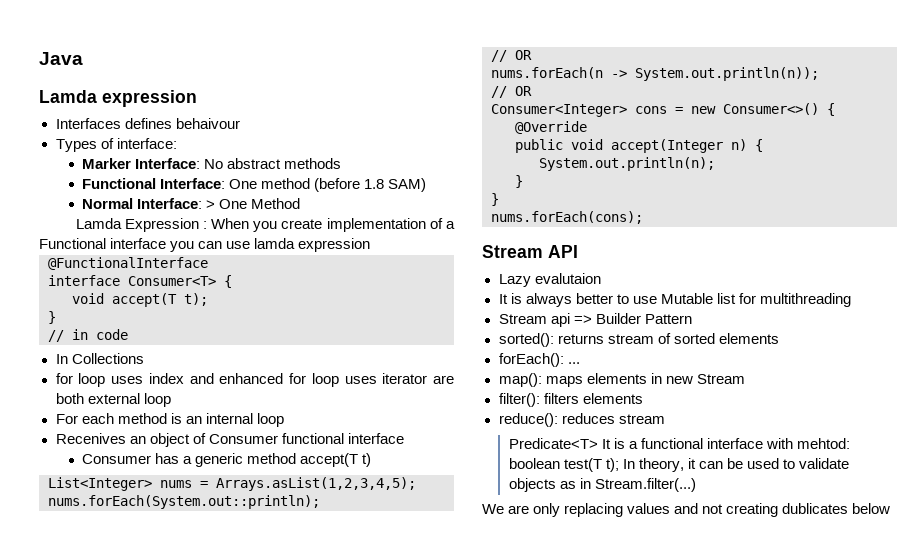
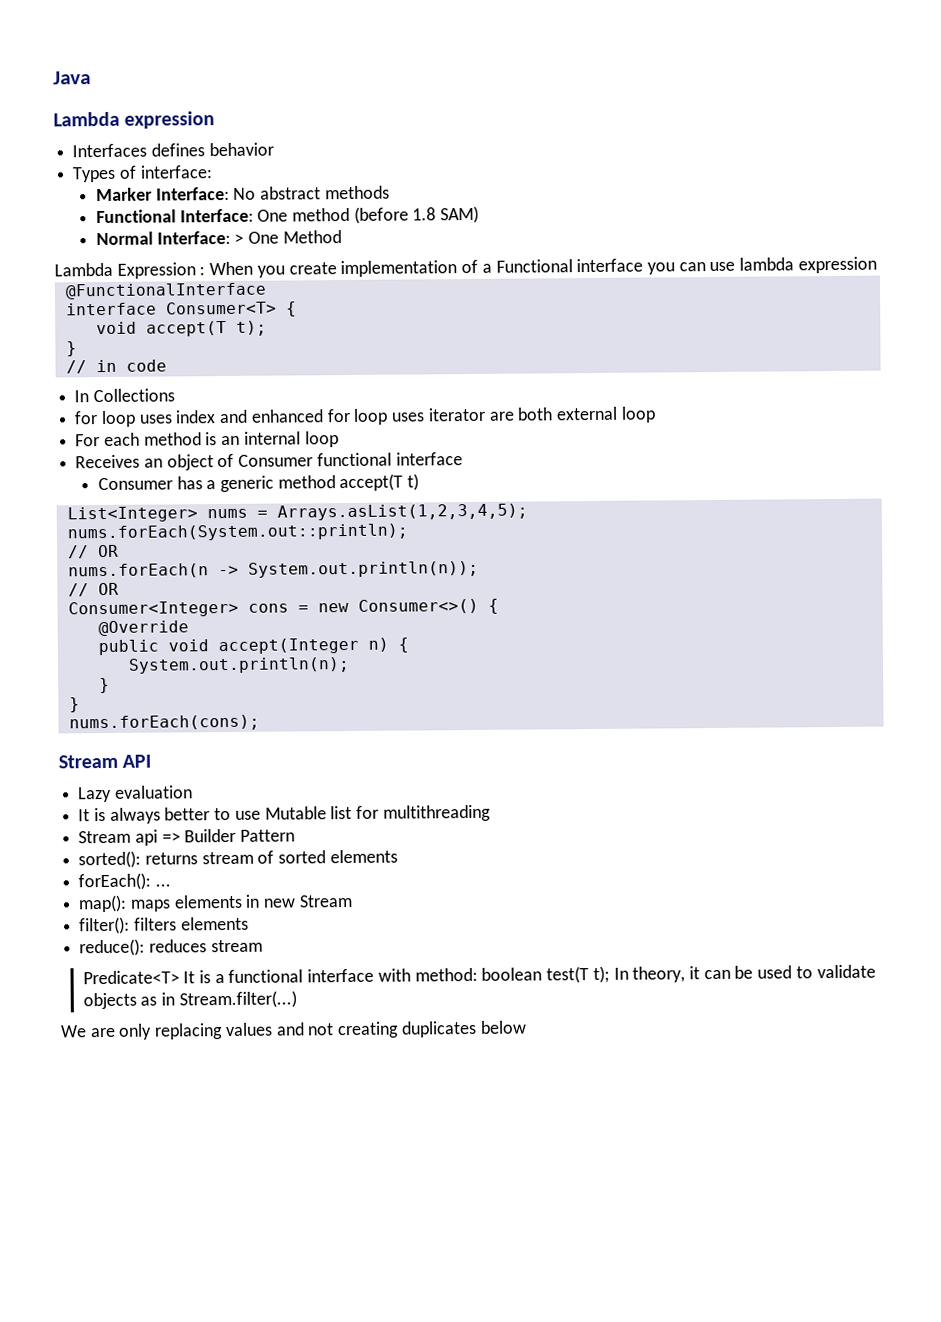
[39,90,97,103] Lamda -> [53,111,120,127] Lambda
[175,118,240,129] behaivour -> [208,142,274,157] behavior
[75,218,122,229] Lamda -> [54,262,113,277] Lambda
[254,238,296,249] lamda -> [739,257,795,271] lambda
[55,433,126,444] Recenives -> [75,454,141,469] Receives
[534,273,601,284] evalutaion -> [114,785,193,799] evaluation
[797,438,851,449] mehtod: -> [414,967,478,982] method:
[782,503,849,514] dublicates -> [400,1020,477,1038] duplicates

